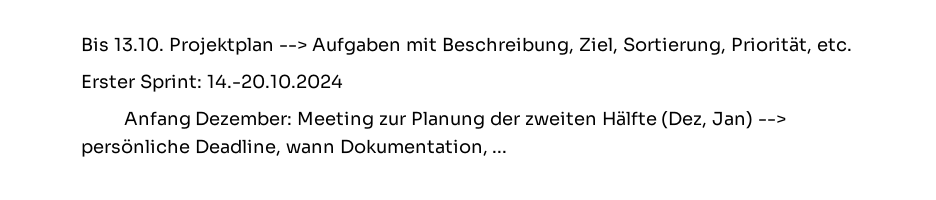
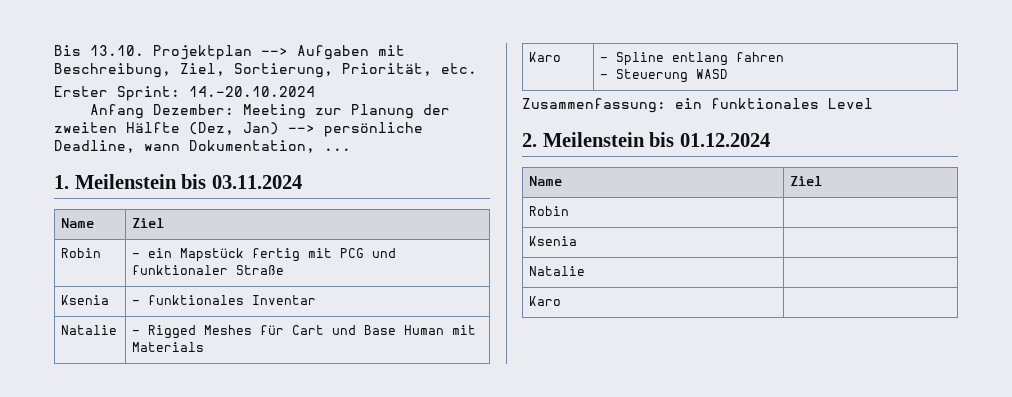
(508, 151) none -> [54,174,302,189] [61,218,95,228] [132,218,165,228] [61,248,102,258] [132,248,397,262] [132,265,285,275] [61,295,110,305] [132,295,317,305] [61,325,118,335] [132,325,477,339] [132,342,205,352] [529,52,562,62] [600,52,785,66] [600,69,729,83] [522,98,873,113] [522,132,770,147] [529,176,563,186] [790,176,823,186] [529,206,570,216] [529,236,578,246] [529,266,586,276] [529,296,562,306] // 1. Meilenstein bis 03.11.2024 // Name | Ziel // Robin | - ein Mapstück fertig mit PCG und funktionaler Straße // Ksenia | - funktionales Inventar // Natalie | - Rigged Meshes für Cart und Base Human mit Materials // Karo | - Spline entlang fahren // - Steuerung WASD // Zusammenfassung: ein funktionales Level // 2. Meilenstein bis 01.12.2024 // Name | Ziel // Robin | // Ksenia | // Natalie | // Karo |

